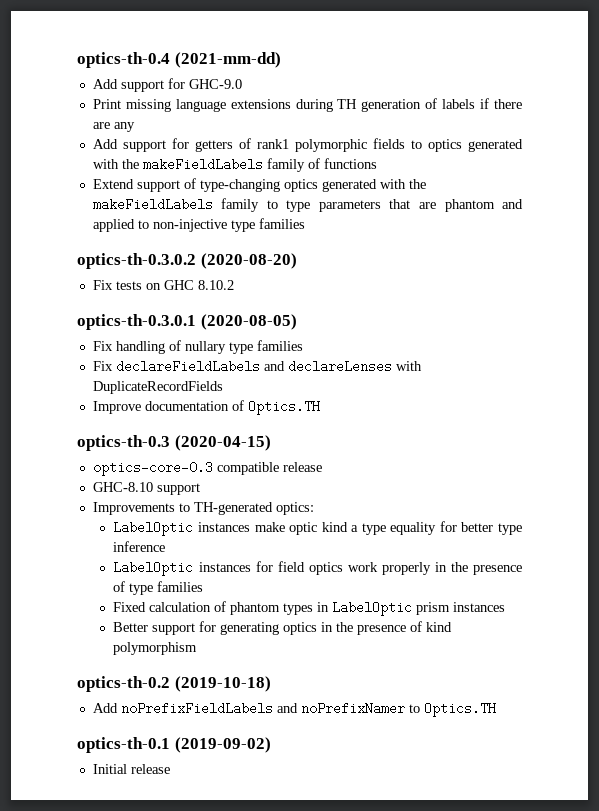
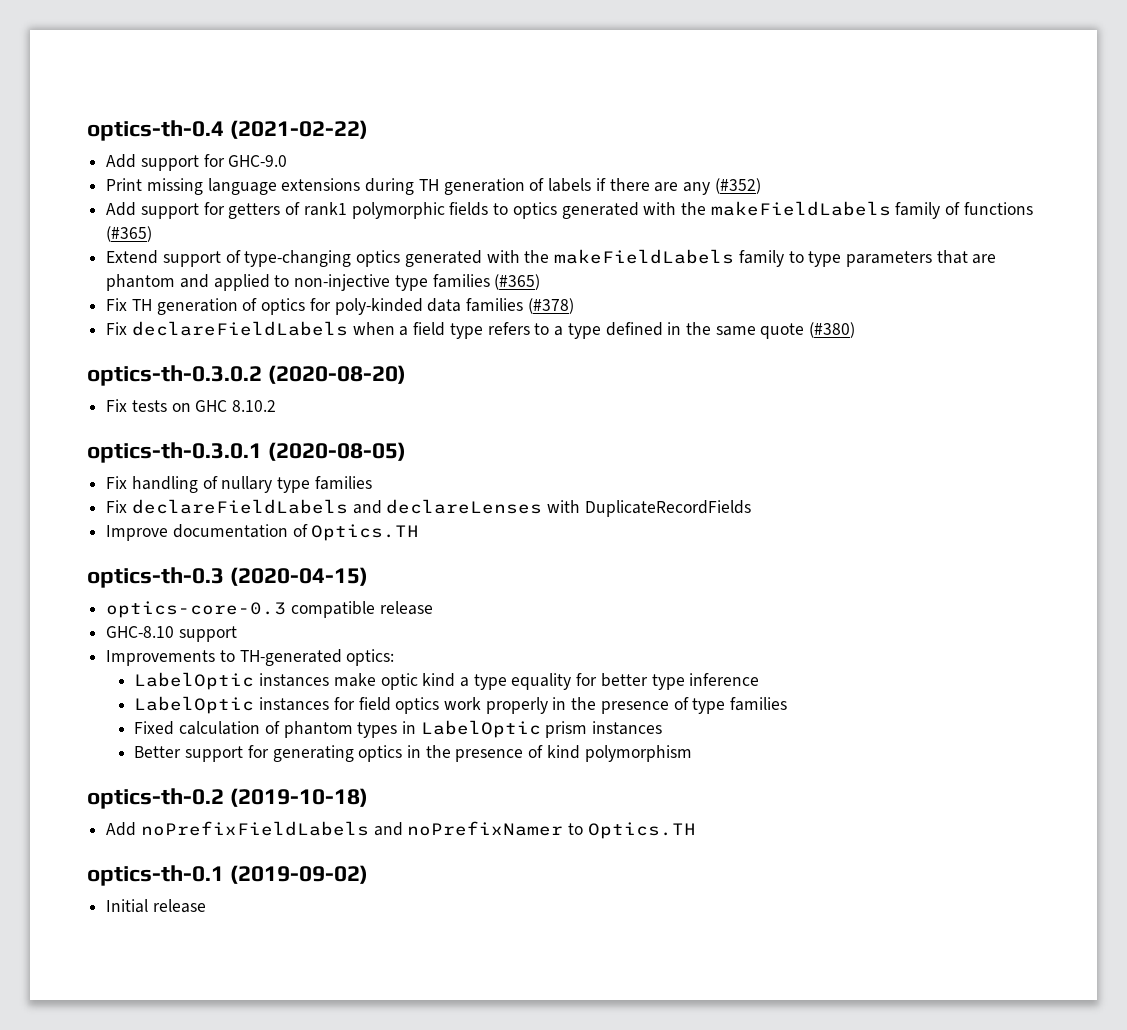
[174,52,281,68] (2021-mm-dd) -> [230,120,369,139] (2021-02-22)
(135, 127) none -> [714,178,761,194] (#352)
(377, 163) none -> [106,226,153,242] (#365)
(305, 223) none -> [494,274,541,290] [106,298,574,315] [106,321,856,339] (#365) // Fix TH generation of optics for poly-kinded data families (#378) // Fix declareFieldLabels when a field type refers to a type defined in the same quote (#380)

